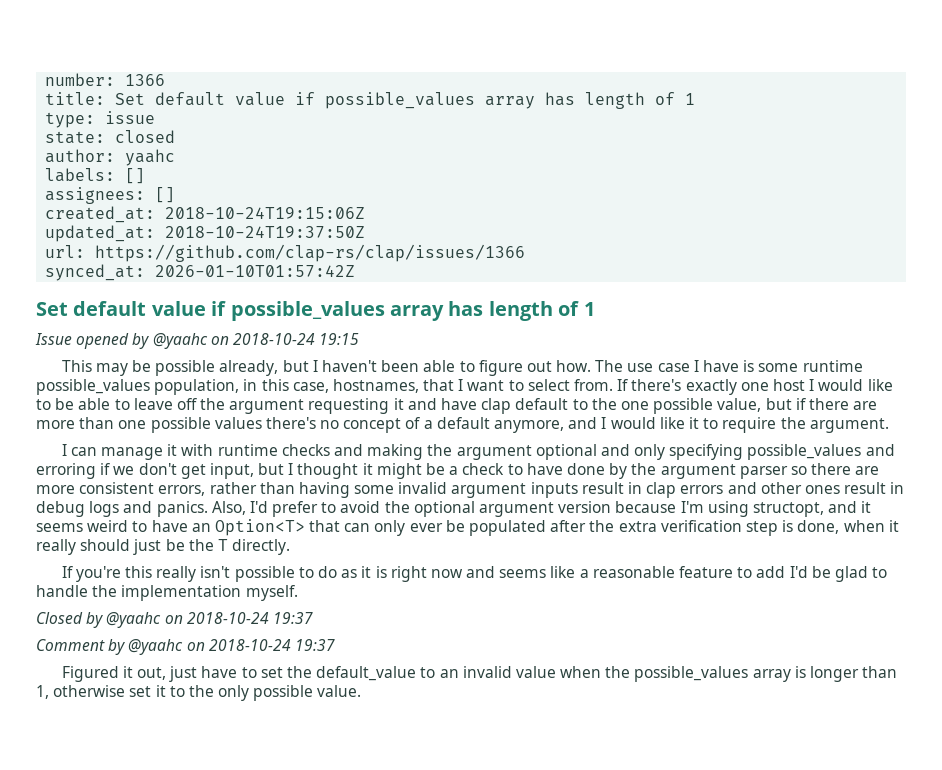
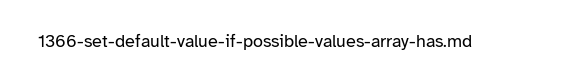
[45,73,166,86] [45,92,696,109] [45,111,156,128] [45,130,176,144] [45,149,176,166] [45,168,146,184] [45,187,176,204] [45,206,366,223] [45,225,366,242] [45,244,526,262] [45,264,356,281] [36,301,595,321] [35,333,360,349] [61,360,863,376] [36,379,893,395] [36,398,878,414] [36,417,889,433] [61,444,895,460] [36,463,880,479] [36,482,905,498] [36,501,872,517] [36,519,899,536] [36,539,291,555] [61,566,888,582] [36,585,298,601] [36,612,313,628] [36,639,335,655] [61,666,898,682] [36,685,362,701] number: 1366 // title: Set default value if possible_values array has length of 1 // type: issue // state: closed // author: yaahc // labels: [] // assignees: [] // created_at: 2018-10-24T19:15:06Z // updated_at: 2018-10-24T19:37:50Z // url: https://github.com/clap-rs/clap/issues/1366 // synced_at: 2026-01-10T01:57:42Z // Set default value if possible_values array has length of 1 // Issue opened by @yaahc on 2018-10-24 19:15 // This may be possible already, but I haven't been able to figure out how. The use case I have is some runtime possible_values population, in this case, hostnames, that I want to select from. If there's exactly one host I would like to be able to leave off the argument requesting it and have clap default to the one possible value, but if there are more than one possible values there's no concept of a default anymore, and I would like it to require the argument. // I can manage it with runtime checks and making the argument optional and only specifying possible_values and erroring if we don't get input, but I thought it might be a check to have done by the argument parser so there are more consistent errors, rather than having some invalid argument inputs result in clap errors and other ones result in debug logs and panics. Also, I'd prefer to avoid the optional argument version because I'm using structopt, and it seems weird to have an Option<T> that can only ever be populated after the extra verification step is done, when it really should just be the T directly. // If you're this really isn't possible to do as it is right now and seems like a reasonable feature to add I'd be glad to handle the implementation myself. // Closed by @yaahc on 2018-10-24 19:37 // Comment by @yaahc on 2018-10-24 19:37 // Figured it out, just have to set the default_value to an invalid value when the possible_values array is longer than 1, otherwise set it to the only possible value. -> [38,33,472,50] 1366-set-default-value-if-possible-values-array-has.md

